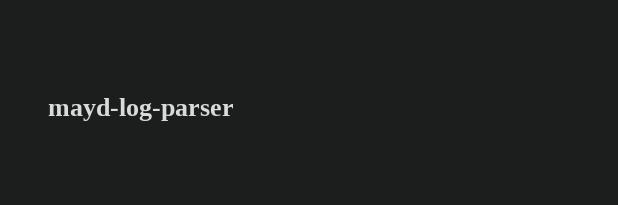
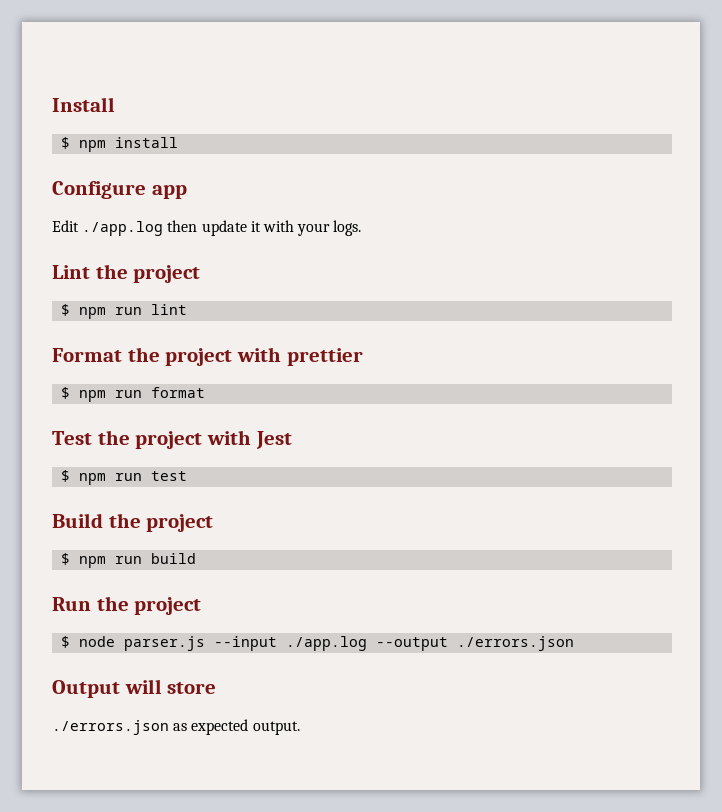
[48,98,234,121] mayd-log-parser -> [52,97,115,112] [61,137,179,152] [52,181,187,199] [52,220,362,236] [52,264,201,283] [61,304,188,319] [52,347,363,366] [61,387,206,402] [52,430,292,449] [61,470,188,485] [52,513,214,532] [61,553,197,568] [52,596,202,615] [61,636,575,651] [52,679,217,698] [52,719,300,735] Install // $ npm install // Configure app // Edit ./app.log then update it with your logs. // Lint the project // $ npm run lint // Format the project with prettier // $ npm run format // Test the project with Jest // $ npm run test // Build the project // $ npm run build // Run the project // $ node parser.js --input ./app.log --output ./errors.json // Output will store // ./errors.json as expected output.

